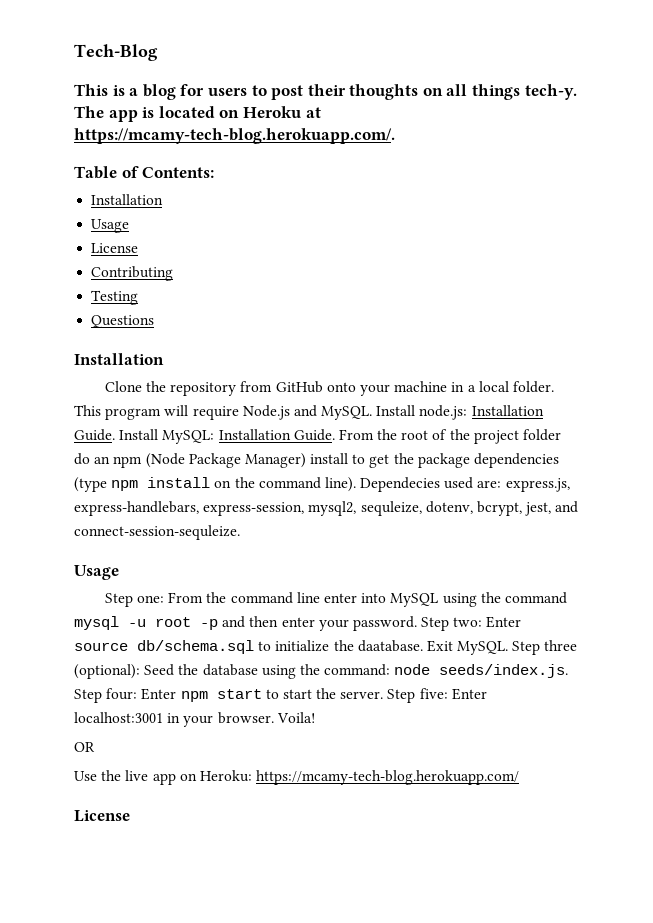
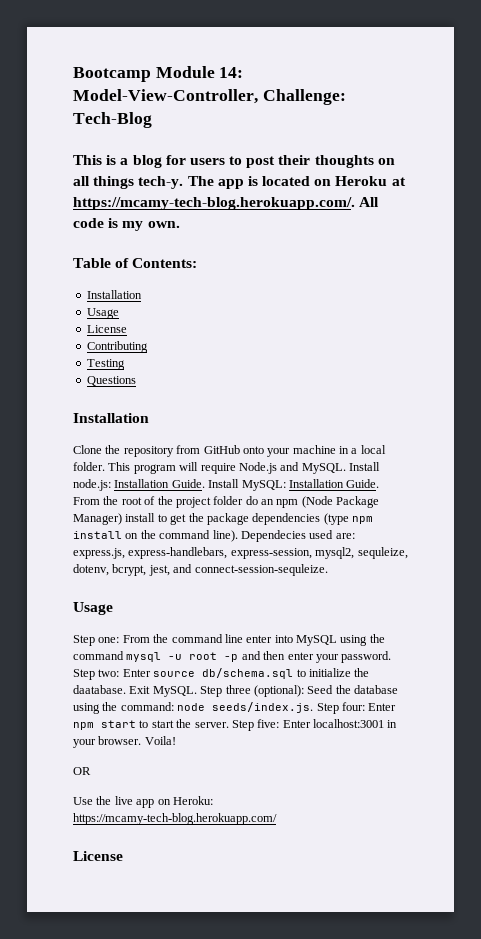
(74, 52) none -> [73,66,244,82] [73,89,346,105] Bootcamp Module 14: Model-View-Controller, Challenge:
(395, 136) none -> [359,197,380,207] [73,218,180,231] All code is my own.

